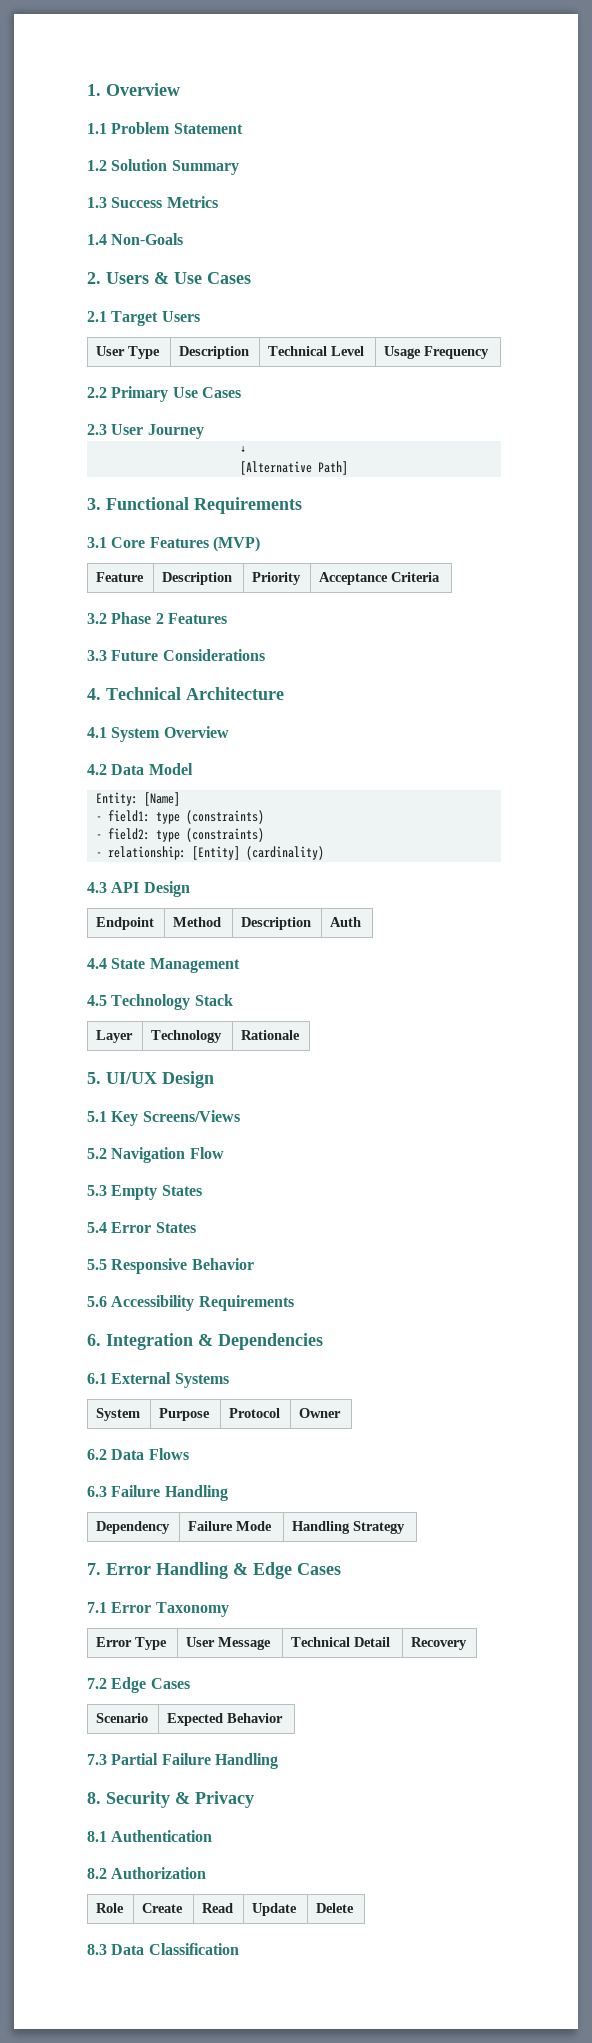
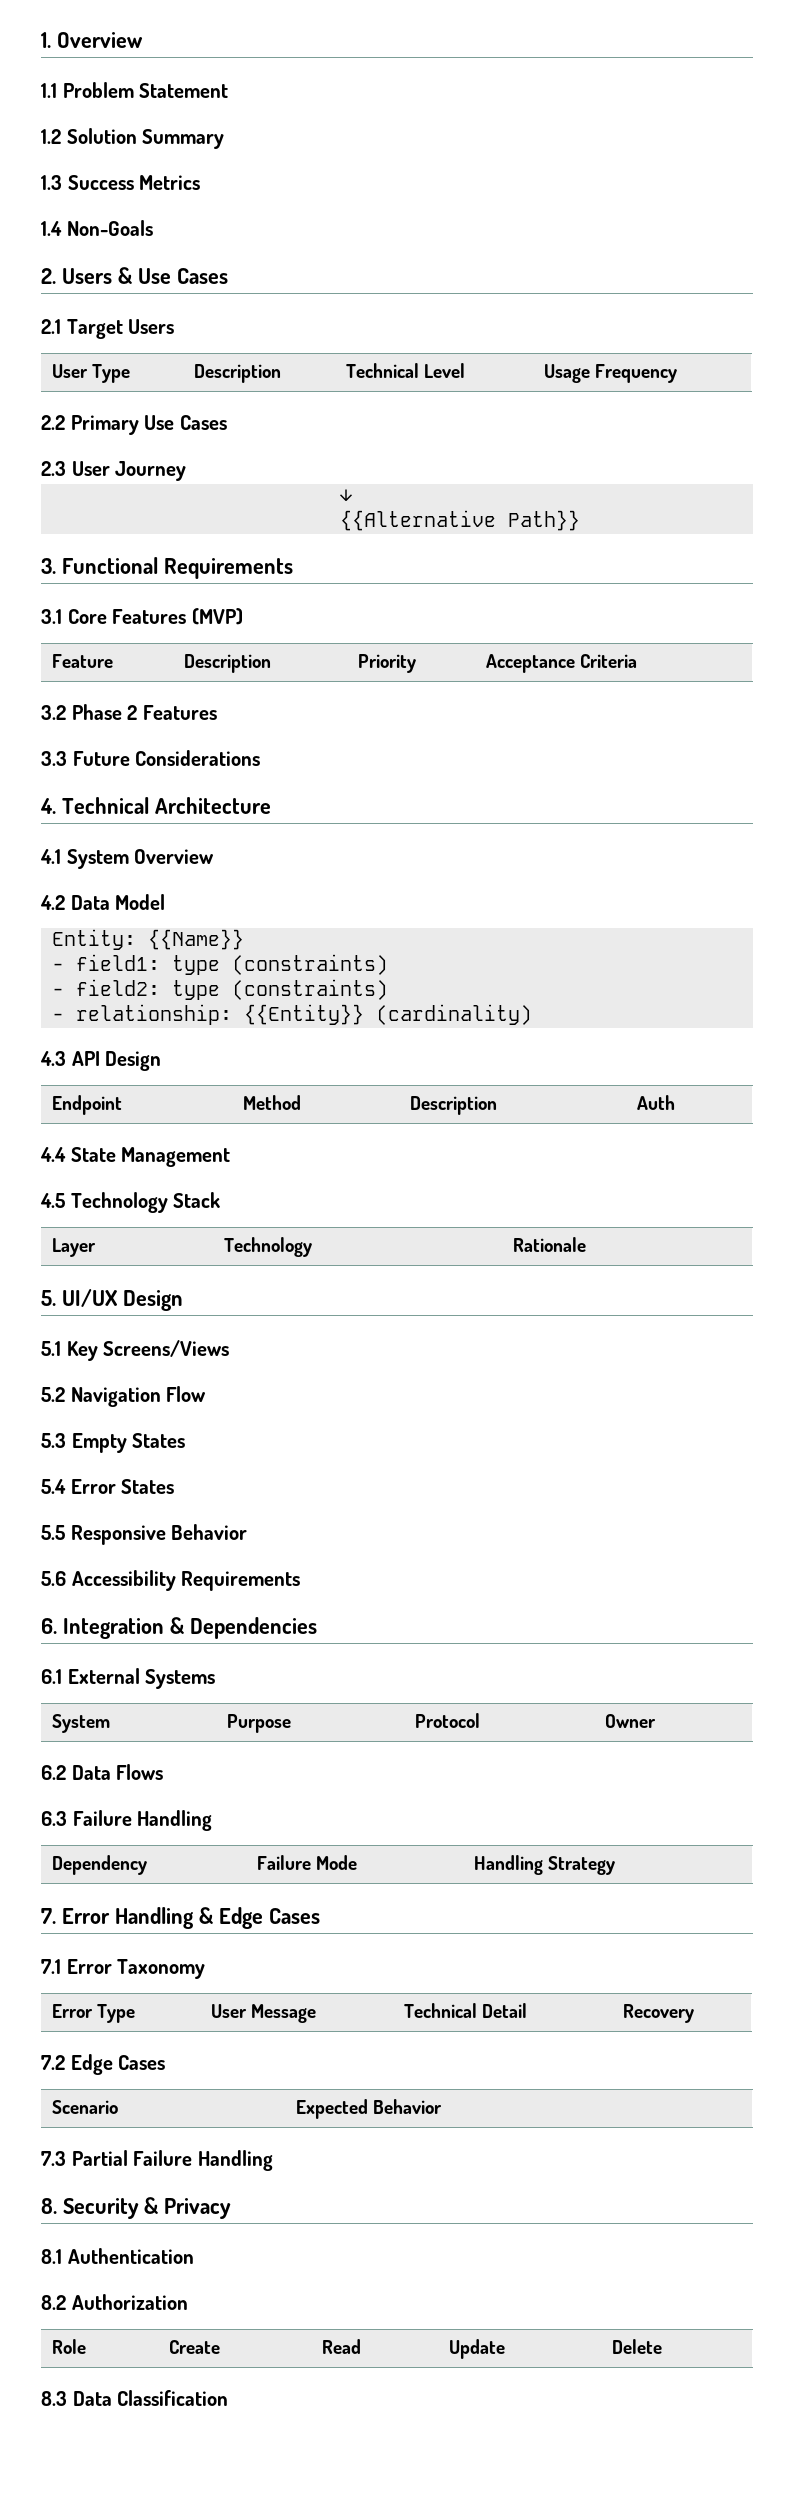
[239,461,348,475] [Alternative Path] -> [340,510,581,531] {{Alternative Path}}
[143,792,180,806] [Name] -> [148,929,245,950] {{Name}}
[191,846,240,860] [Entity] -> [244,1004,365,1025] {{Entity}}

